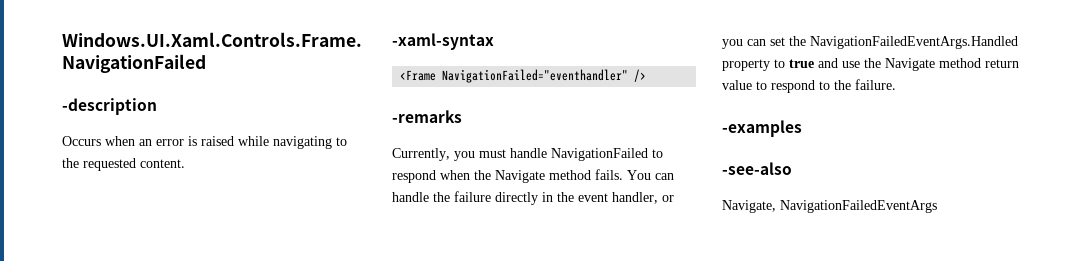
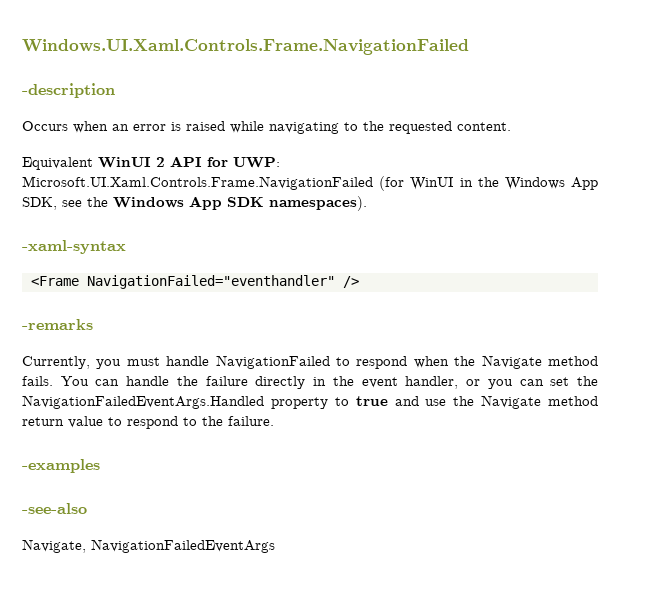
(185, 163) none -> [22,156,280,170] [22,176,599,191] [22,196,367,211] // Equivalent WinUI 2 API for UWP: Microsoft.UI.Xaml.Controls.Frame.NavigationFailed (for WinUI in the Windows App SDK, see the Windows App SDK namespaces).

